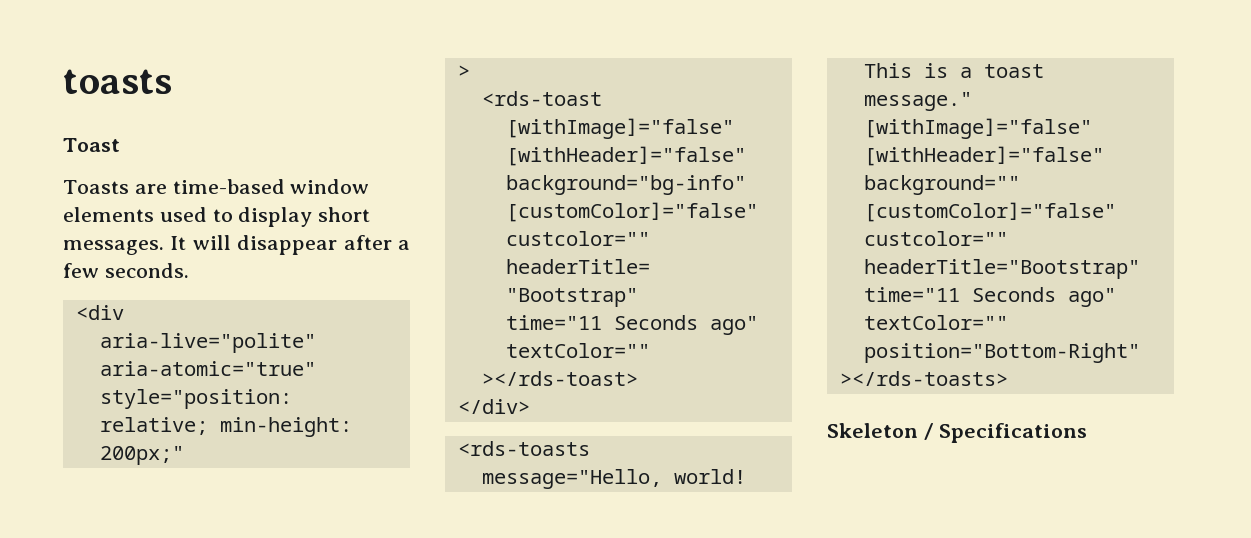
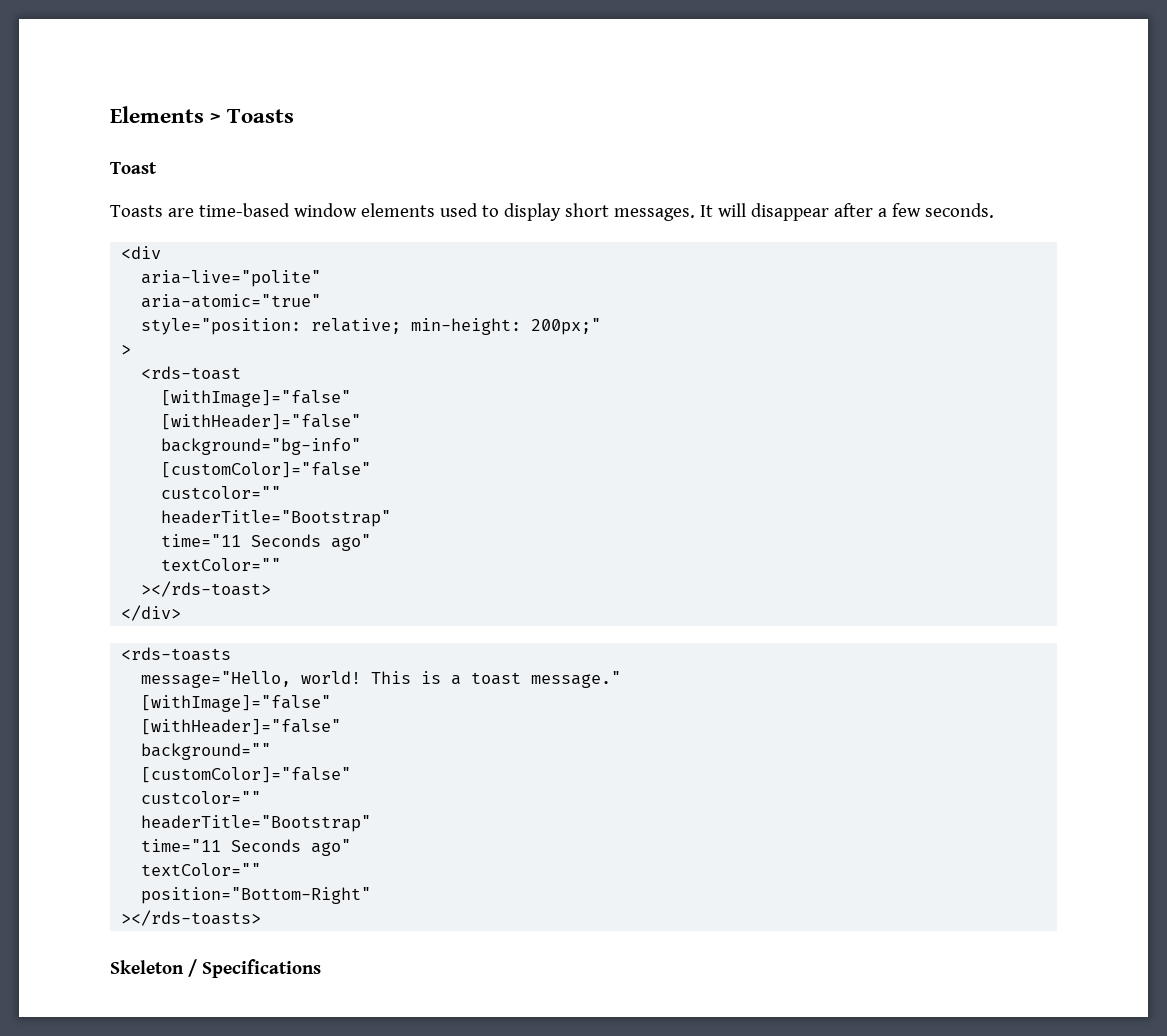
[63,69,172,94] toasts -> [110,106,295,123] Elements > Toasts

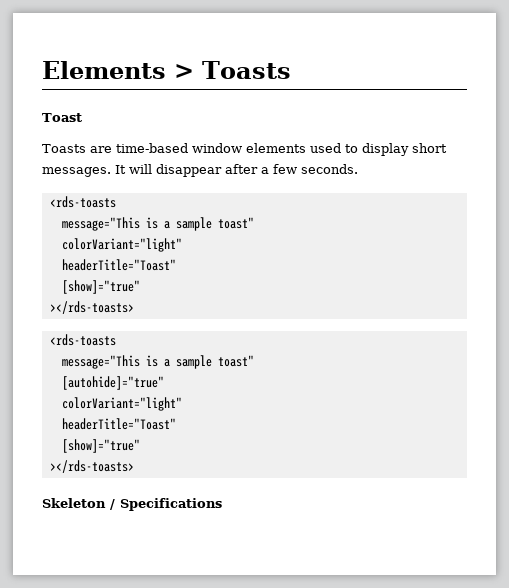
[121,246,162,259] [141,270,322,287] [141,294,322,308] [141,318,602,335] [121,344,132,355] [141,366,242,380] [161,390,352,407] [161,414,362,430] [161,438,362,455] [161,462,372,478] [161,486,282,499] [161,510,392,527] [161,534,372,551] [161,558,282,571] [141,581,272,597] [121,605,182,621] [121,647,232,661] [141,671,622,688] [141,695,332,712] [141,719,342,735] [141,743,272,760] [141,767,352,783] [141,791,262,804] [141,815,372,832] [141,839,352,856] [141,863,262,876] [141,887,372,904] <div // aria-live="polite" // aria-atomic="true" // style="position: relative; min-height: 200px;" // > // <rds-toast // [withImage]="false" // [withHeader]="false" // background="bg-info" // [customColor]="false" // custcolor="" // headerTitle="Bootstrap" // time="11 Seconds ago" // textColor="" // ></rds-toast> // </div> // <rds-toasts // message="Hello, world! This is a toast message." // [withImage]="false" // [withHeader]="false" // background="" // [customColor]="false" // custcolor="" // headerTitle="Bootstrap" // time="11 Seconds ago" // textColor="" // position="Bottom-Right" -> [49,196,116,208] [61,217,254,231] [61,238,182,252] [61,259,176,271] [61,280,140,294] [49,301,134,314] [49,334,116,346] [61,355,254,369] [61,376,164,390] [61,397,182,411] [61,418,176,430] [61,439,140,453] <rds-toasts // message="This is a sample toast" // colorVariant="light" // headerTitle="Toast" // [show]="true" // ></rds-toasts> // <rds-toasts // message="This is a sample toast" // [autohide]="true" // colorVariant="light" // headerTitle="Toast" // [show]="true"

